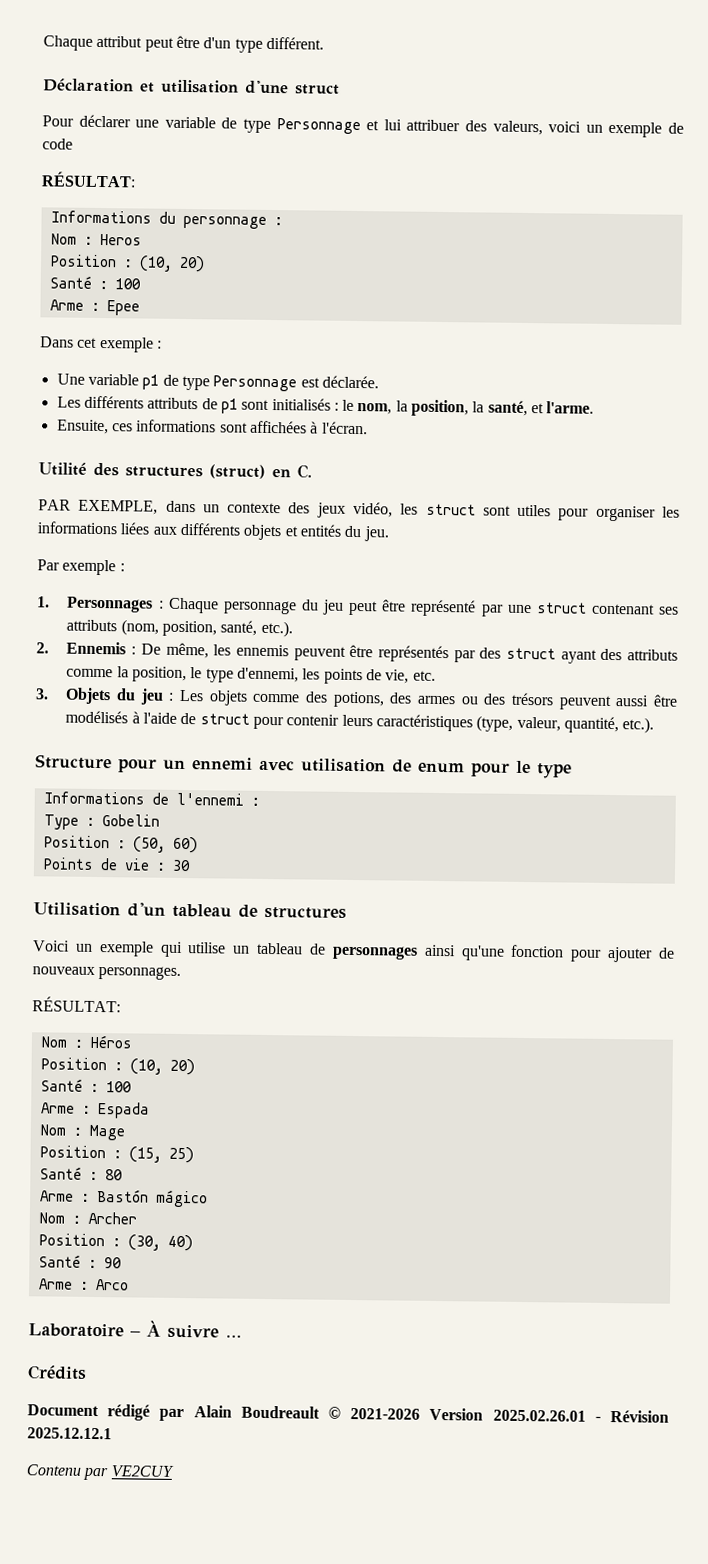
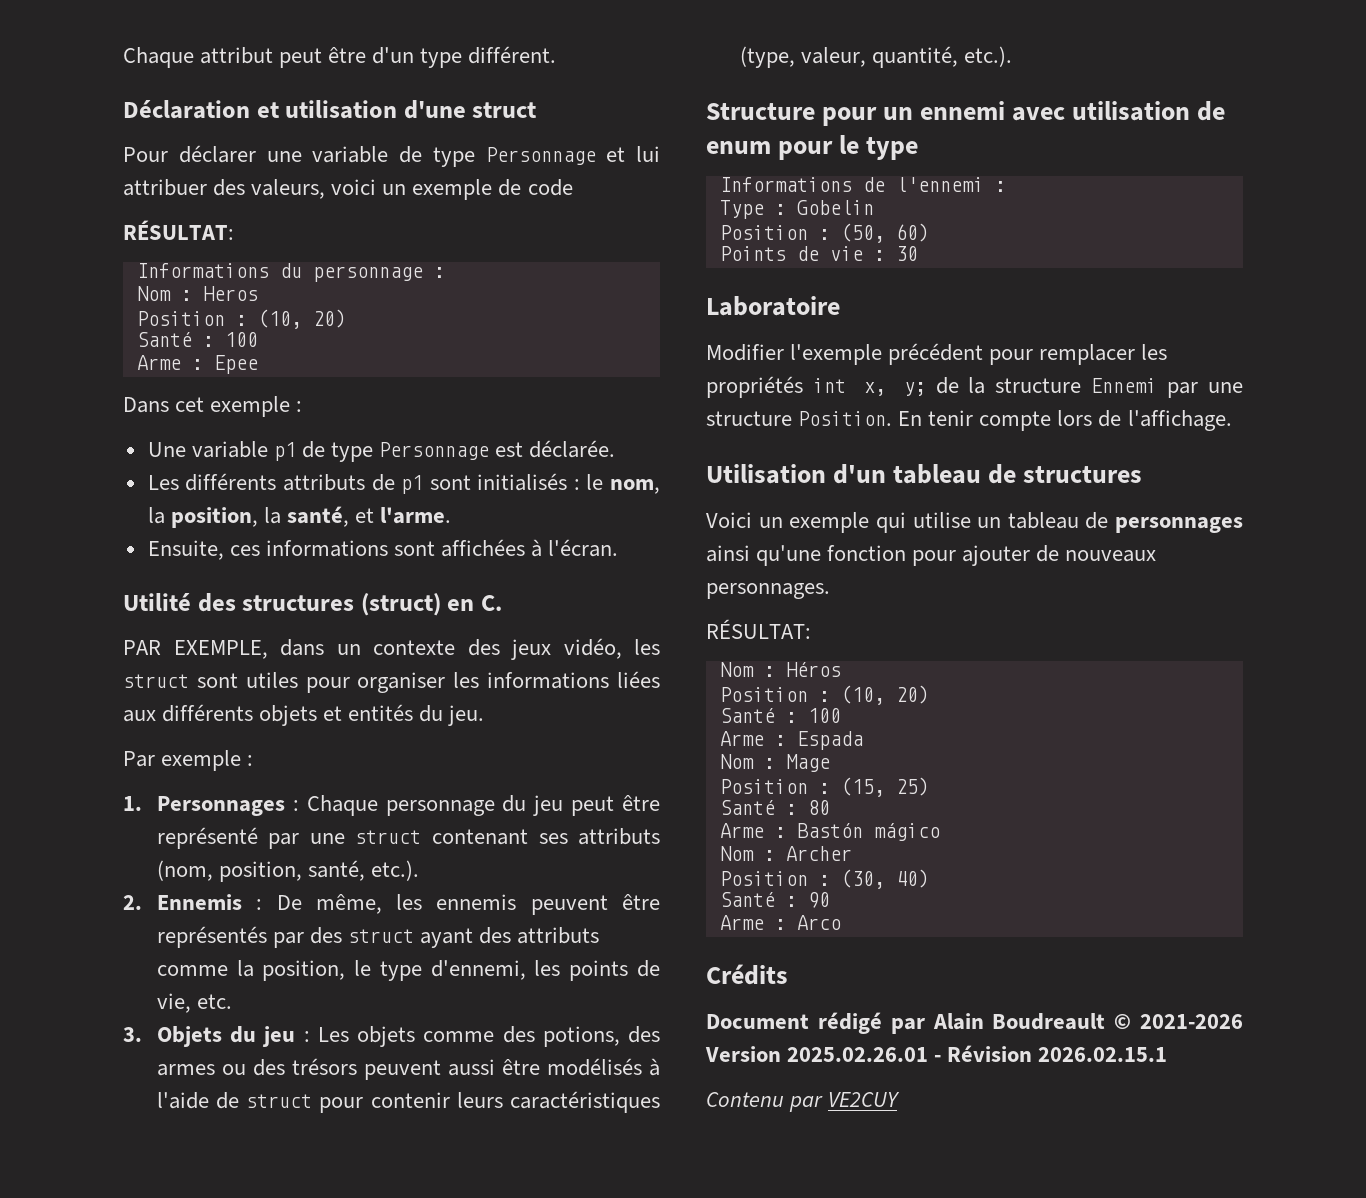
(191, 865) none -> [706,296,840,316] [706,343,1168,365] [706,376,1243,398] [706,410,1232,431] // Laboratoire // Modifier l'exemple précédent pour remplacer les propriétés int x, y; de la structure Ennemi par une structure Position. En tenir compte lors de l'affichage.
[28,1320,241,1339] // Laboratoire – À suivre … -> (841, 922) none
[27,1427,112,1440] 2025.12.12.1 -> [1038,1047,1168,1062] 2026.02.15.1

